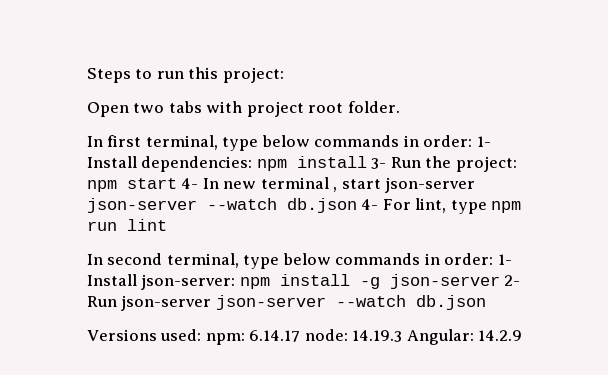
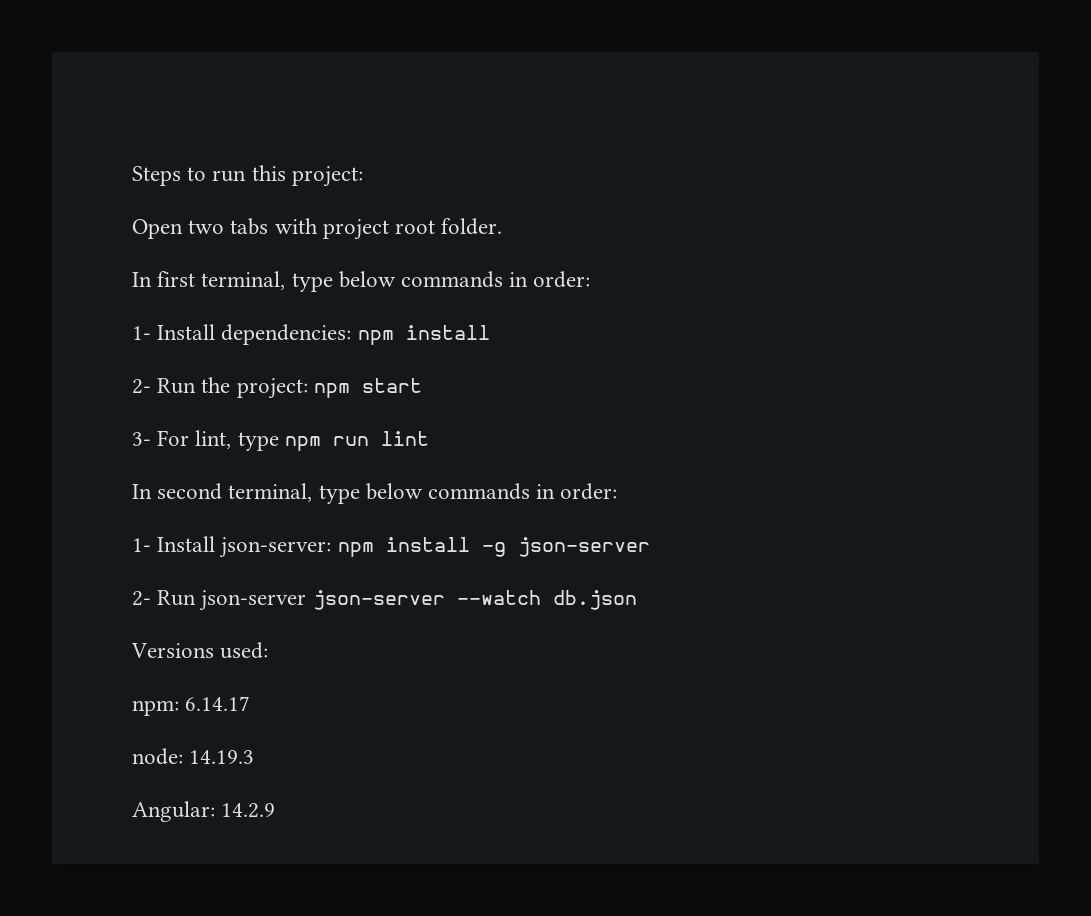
(473, 141) none -> (591, 279) //
[371,158,387,169] 3- -> [132,379,151,394] // 2-
[181,177,476,193] [87,198,379,213] 4- In new terminal , start json-server json-server --watch db.json 4- -> [132,432,151,446] // 3-
(494, 259) none -> (618, 491) //
(500, 281) none -> (650, 547) //
(202, 335) none -> (269, 650) //
(301, 336) none -> (251, 703) //
(403, 336) none -> (255, 757) //

